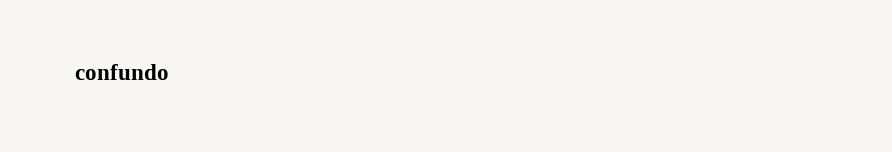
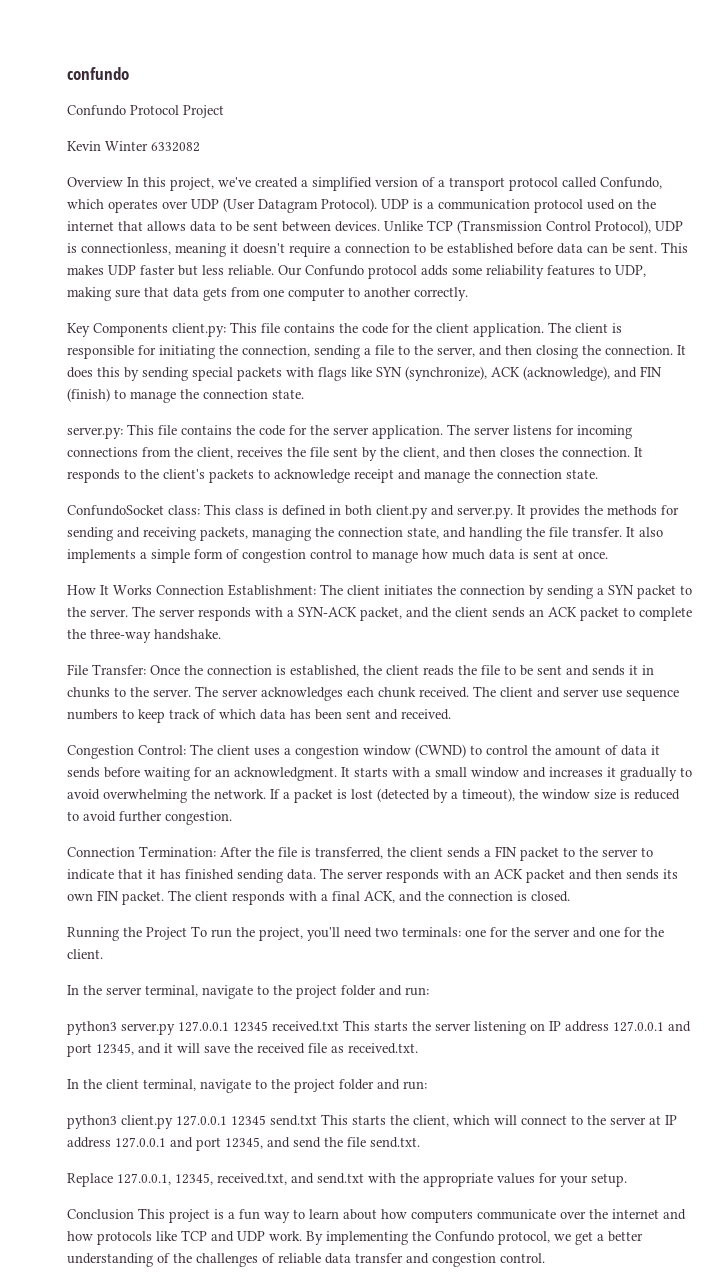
(169, 72) none -> [67,105,224,118] [67,141,200,152] [67,177,662,191] [67,198,656,213] [67,220,683,234] [67,242,688,257] [67,265,646,279] [67,287,468,301] [67,322,622,337] [67,345,686,359] [67,366,662,381] [67,388,304,403] [67,424,632,439] [67,447,643,461] [67,469,598,483] [67,504,679,519] [67,527,663,541] [67,549,608,563] [67,584,692,599] [67,606,692,621] [67,629,221,643] [67,664,654,677] [67,686,679,701] [67,709,451,723] [67,744,660,759] [67,767,692,781] [67,788,680,803] [67,811,232,825] [67,846,653,861] [67,868,678,883] [67,890,570,905] [67,926,664,941] [67,949,103,959] [67,985,429,999] [67,1020,691,1035] [67,1043,418,1057] [67,1079,427,1093] [67,1114,677,1129] [67,1137,420,1151] [67,1173,627,1187] [67,1208,686,1223] [67,1230,643,1245] [67,1253,545,1267] // Confundo Protocol Project // Kevin Winter 6332082 // Overview In this project, we've created a simplified version of a transport protocol called Confundo, which operates over UDP (User Datagram Protocol). UDP is a communication protocol used on the internet that allows data to be sent between devices. Unlike TCP (Transmission Control Protocol), UDP is connectionless, meaning it doesn't require a connection to be established before data can be sent. This makes UDP faster but less reliable. Our Confundo protocol adds some reliability features to UDP, making sure that data gets from one computer to another correctly. // Key Components client.py: This file contains the code for the client application. The client is responsible for initiating the connection, sending a file to the server, and then closing the connection. It does this by sending special packets with flags like SYN (synchronize), ACK (acknowledge), and FIN (finish) to manage the connection state. // server.py: This file contains the code for the server application. The server listens for incoming connections from the client, receives the file sent by the client, and then closes the connection. It responds to the client's packets to acknowledge receipt and manage the connection state. // ConfundoSocket class: This class is defined in both client.py and server.py. It provides the methods for sending and receiving packets, managing the connection state, and handling the file transfer. It also implements a simple form of congestion control to manage how much data is sent at once. // How It Works Connection Establishment: The client initiates the connection by sending a SYN packet to the server. The server responds with a SYN-ACK packet, and the client sends an ACK packet to complete the three-way handshake. // File Transfer: Once the connection is established, the client reads the file to be sent and sends it in chunks to the server. The server acknowledges each chunk received. The client and server use sequence numbers to keep track of which data has been sent and received. // Congestion Control: The client uses a congestion window (CWND) to control the amount of data it sends before waiting for an acknowledgment. It starts with a small window and increases it gradually to avoid overwhelming the network. If a packet is lost (detected by a timeout), the window size is reduced to avoid further congestion. // Connection Termination: After the file is transferred, the client sends a FIN packet to the server to indicate that it has finished sending data. The server responds with an ACK packet and then sends its own FIN packet. The client responds with a final ACK, and the connection is closed. // Running the Project To run the project, you'll need two terminals: one for the server and one for the client. // In the server terminal, navigate to the project folder and run: // python3 server.py 127.0.0.1 12345 received.txt This starts the server listening on IP address 127.0.0.1 and port 12345, and it will save the received file as received.txt. // In the client terminal, navigate to the project folder and run: // python3 client.py 127.0.0.1 12345 send.txt This starts the client, which will connect to the server at IP address 127.0.0.1 and port 12345, and send the file send.txt. // Replace 127.0.0.1, 12345, received.txt, and send.txt with the appropriate values for your setup. // Conclusion This project is a fun way to learn about how computers communicate over the internet and how protocols like TCP and UDP work. By implementing the Confundo protocol, we get a better understanding of the challenges of reliable data transfer and congestion control.

